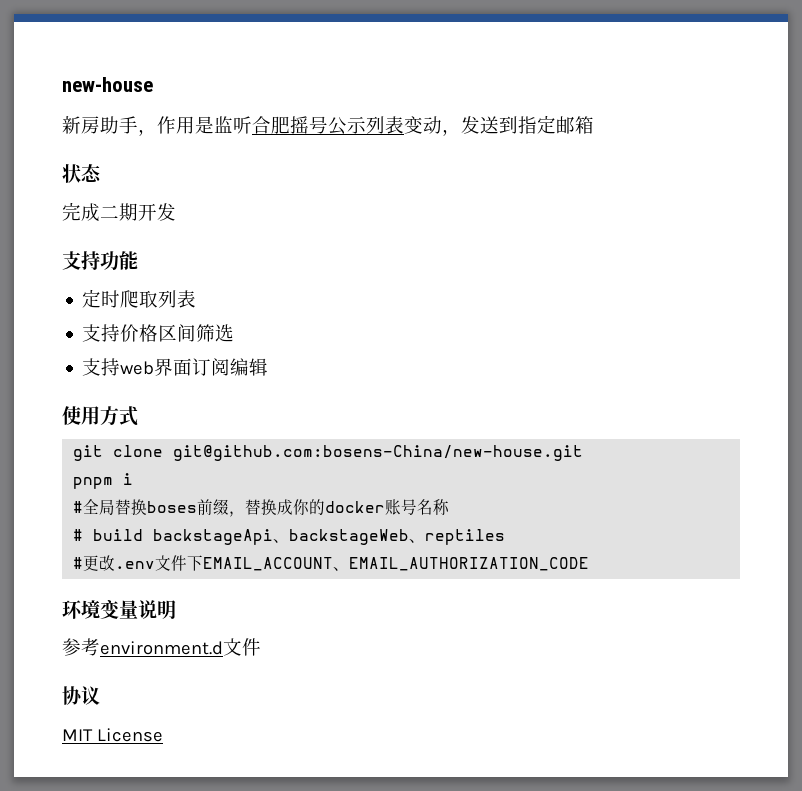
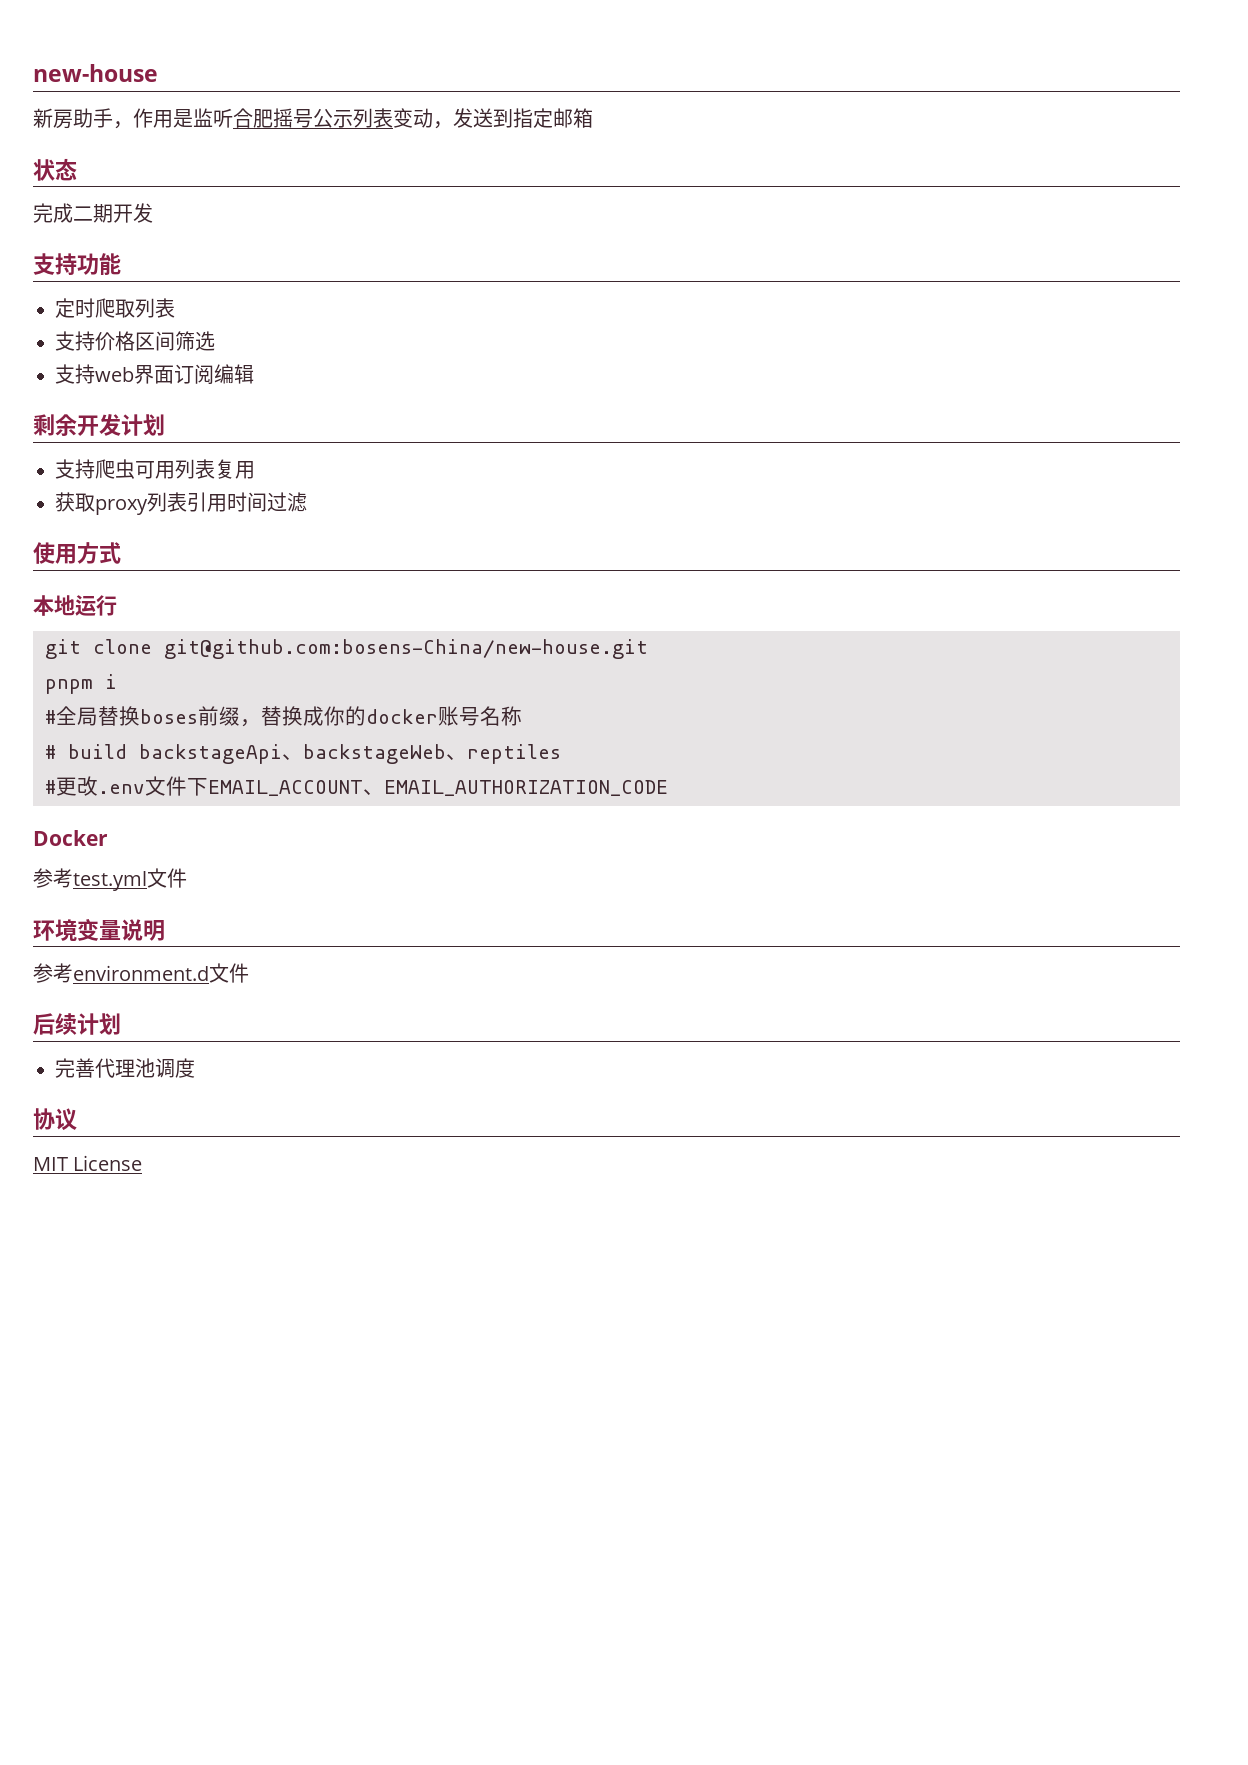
(269, 367) none -> [33,414,165,436] [55,459,255,479] [55,492,307,515] // 剩余开发计划 // 支持爬虫可用列表复用 // 获取proxy列表引用时间过滤
(138, 416) none -> [33,595,117,616] // 本地运行
(590, 564) none -> [33,830,108,846] [33,868,187,891] // Docker // 参考test.yml文件
(261, 647) none -> [33,1013,121,1035] [55,1058,195,1078] // 后续计划 // 完善代理池调度

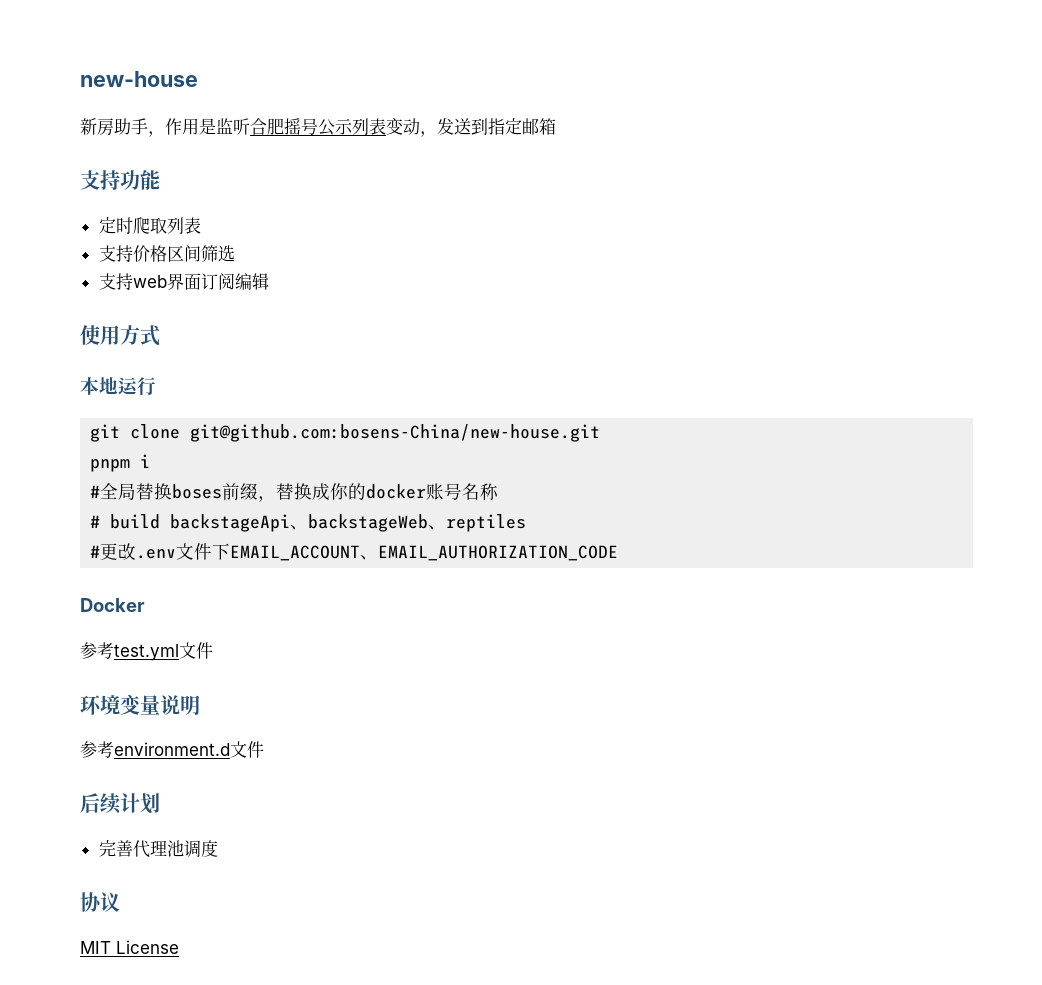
[33,158,77,181] [33,203,153,223] // 状态 // 完成二期开发 -> (556, 126) none
[33,414,165,436] [55,459,255,479] [55,492,307,515] // 剩余开发计划 // 支持爬虫可用列表复用 // 获取proxy列表引用时间过滤 -> (269, 281) none

